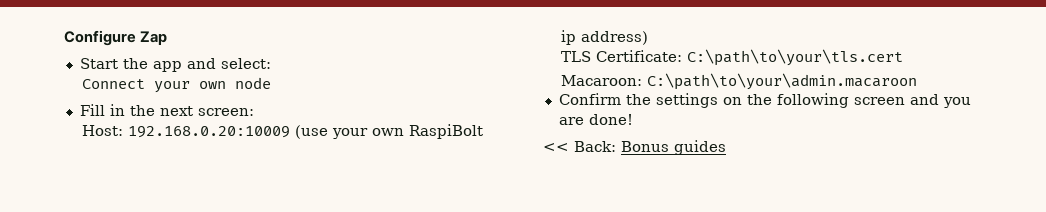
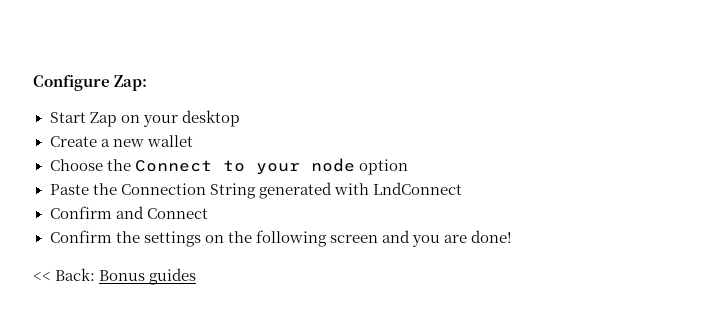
[140,31,168,45] Zap -> [114,75,148,91] Zap:
[122,58,271,72] [82,77,272,93] [79,104,254,116] [82,124,484,139] [561,30,649,45] [561,49,904,66] [561,73,918,90] the app and select: // Connect your own node // Fill in the next screen: // Host: 192.168.0.20:10009 (use your own RaspiBolt ip address) // TLS Certificate: C:\path\to\your\tls.cert // Macaroon: C:\path\to\your\admin.macaroon -> [89,110,240,127] [49,135,193,147] [49,158,408,175] [49,182,462,199] [49,206,208,219] Zap on your desktop // Create a new wallet // Choose the Connect to your node option // Paste the Connection String generated with LndConnect // Confirm and Connect

